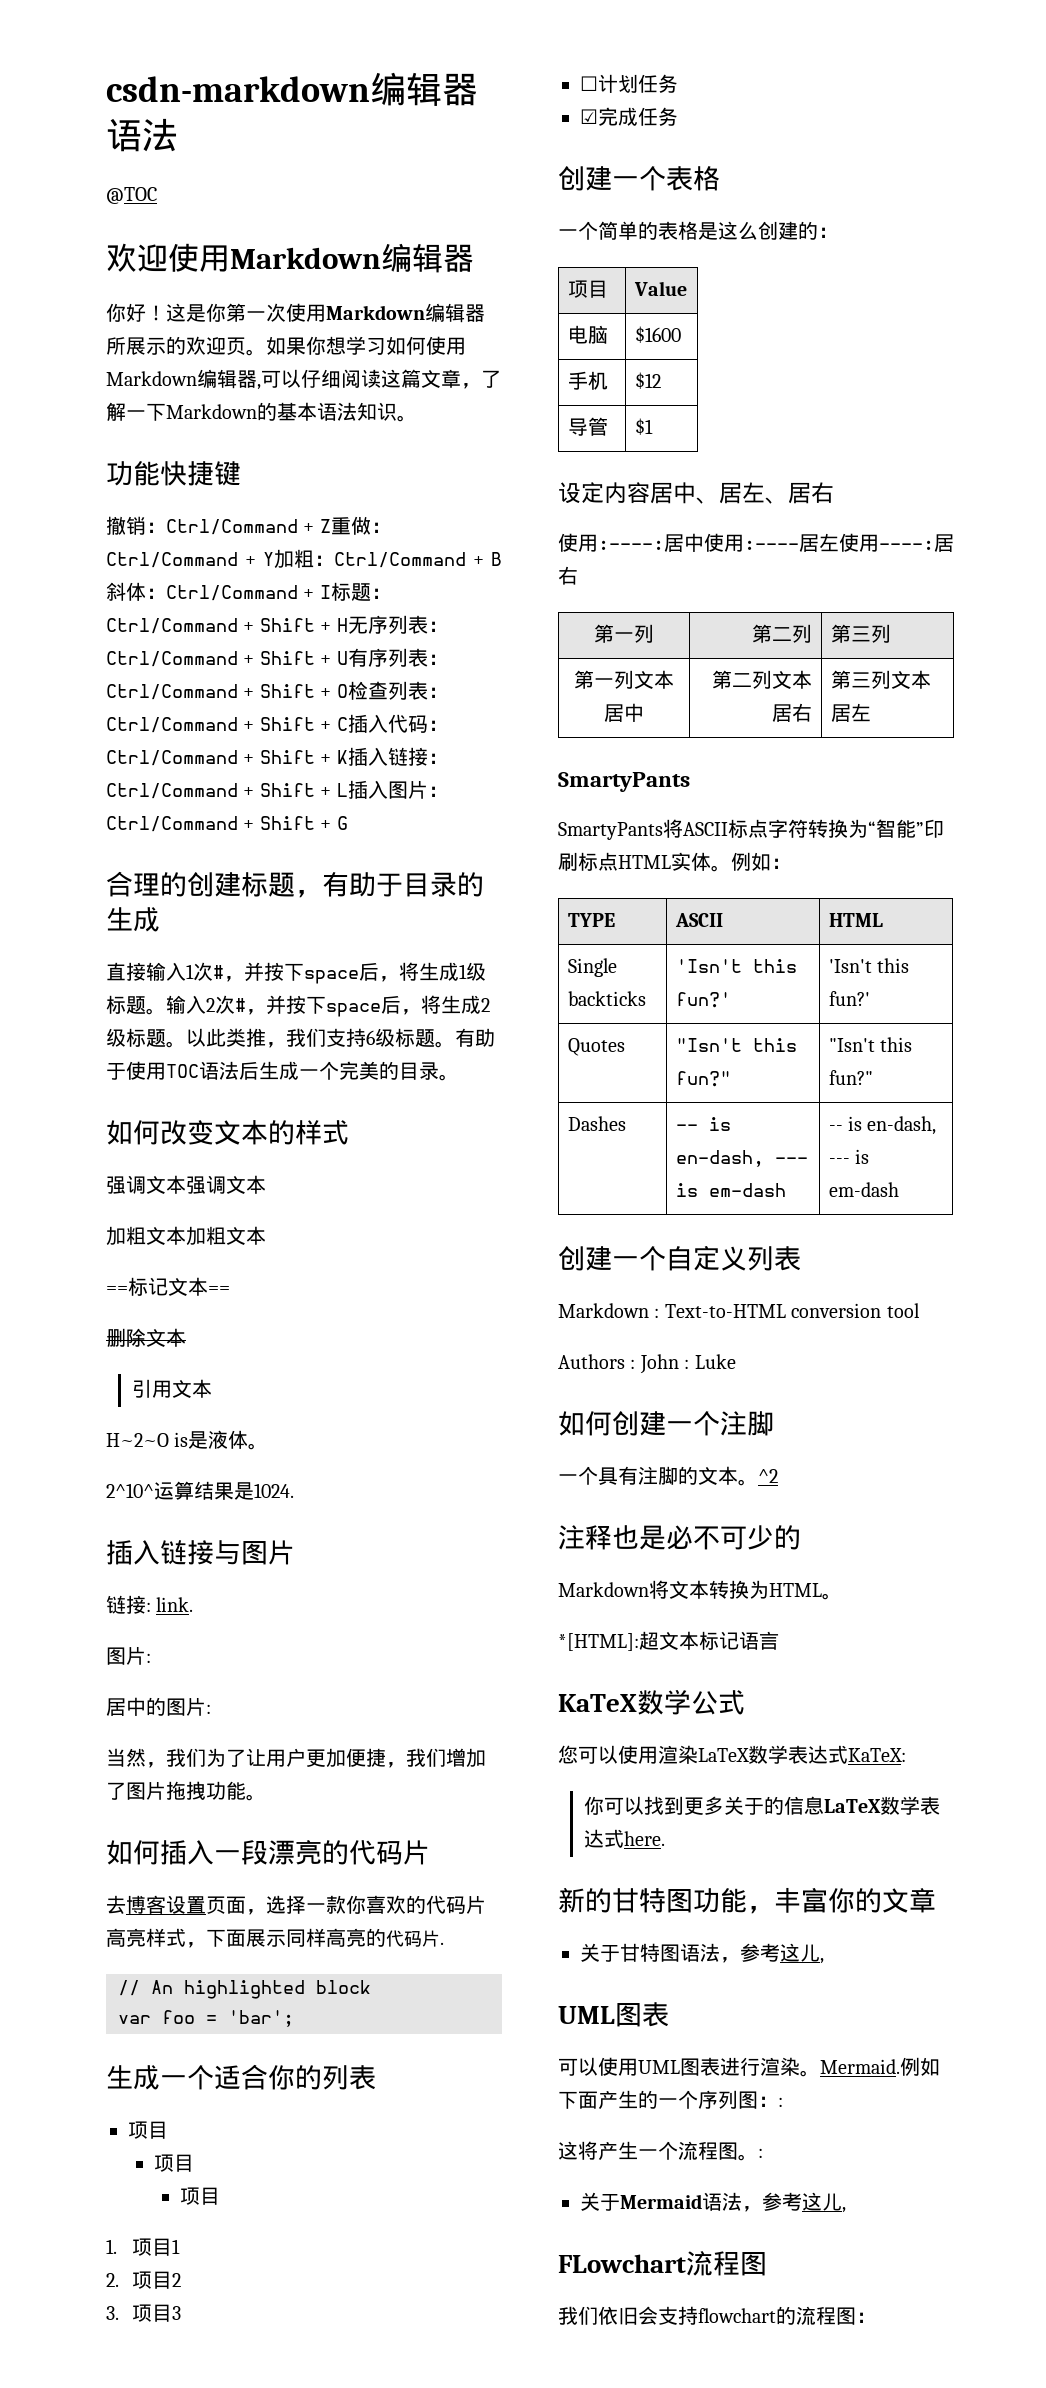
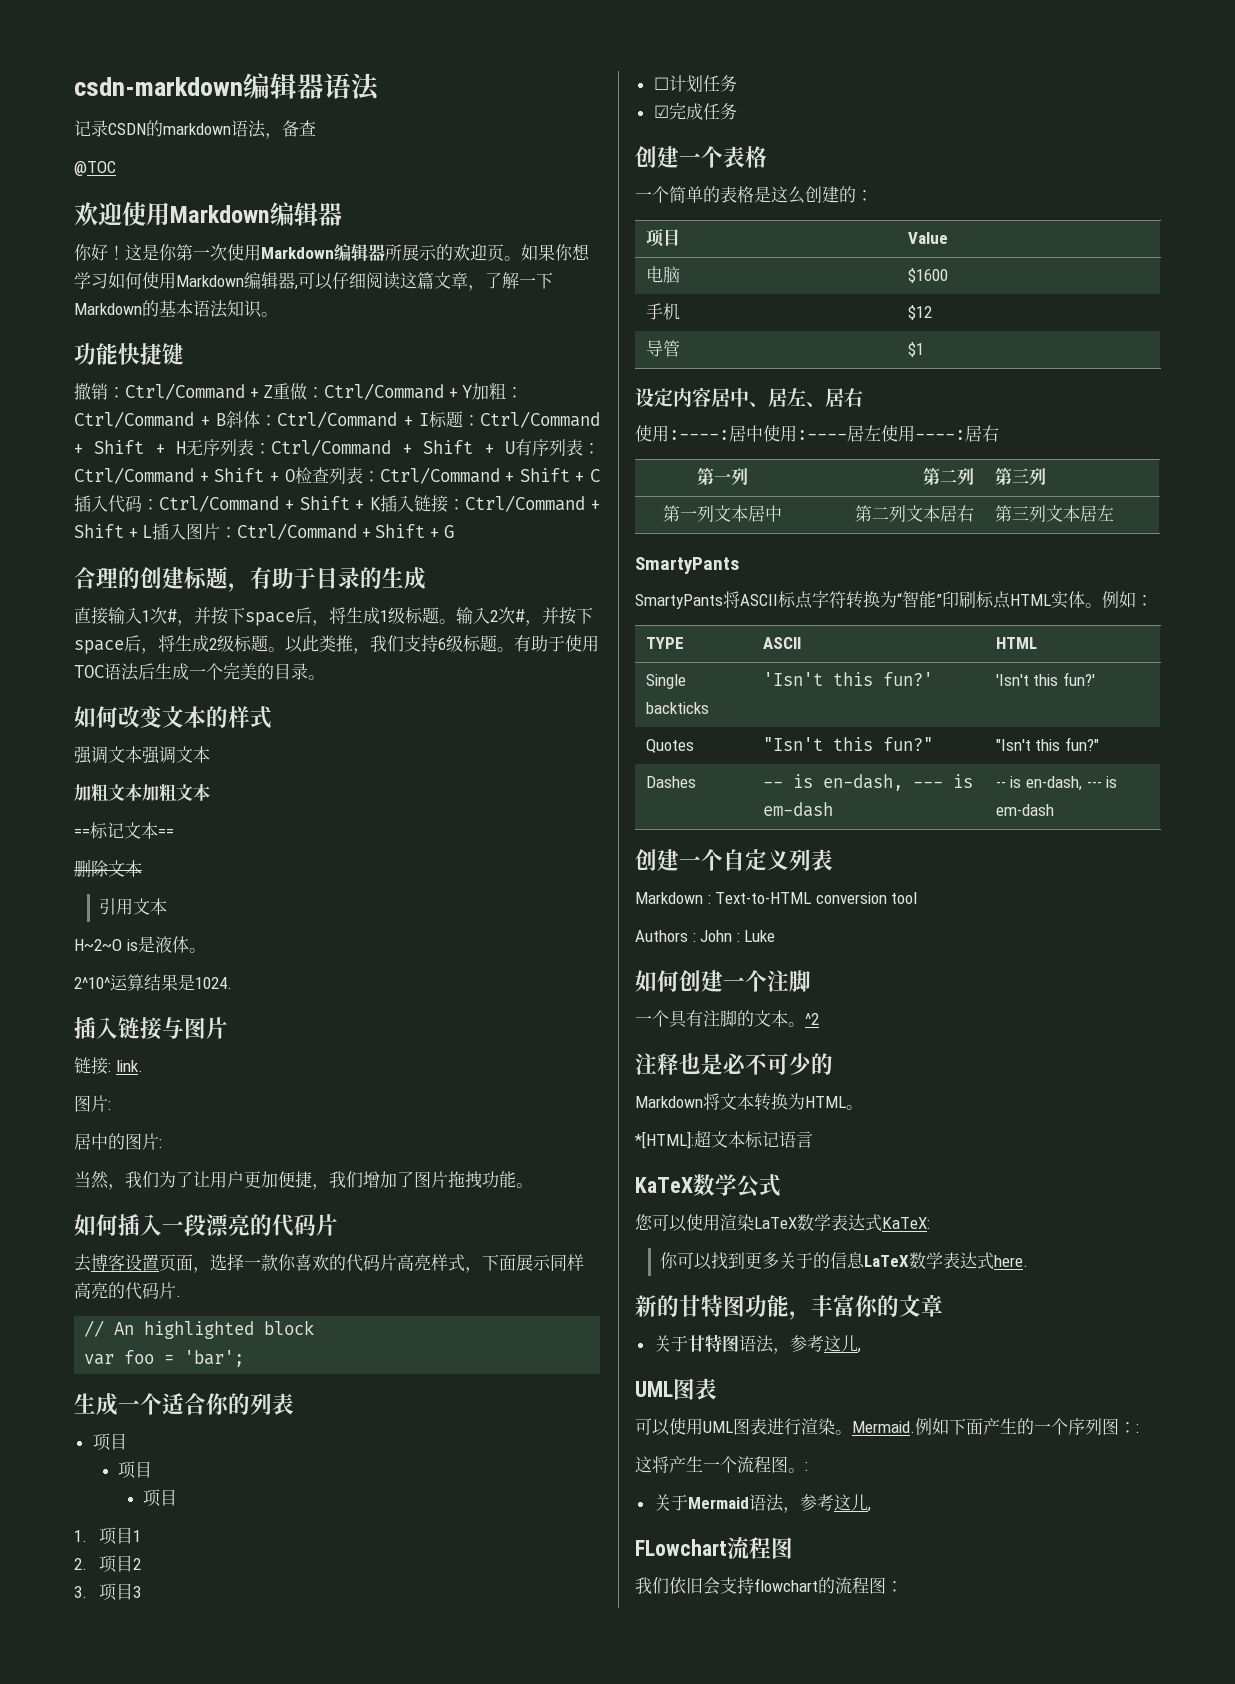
(178, 135) none -> [74,120,316,139] // 记录CSDN的markdown语法，备查

